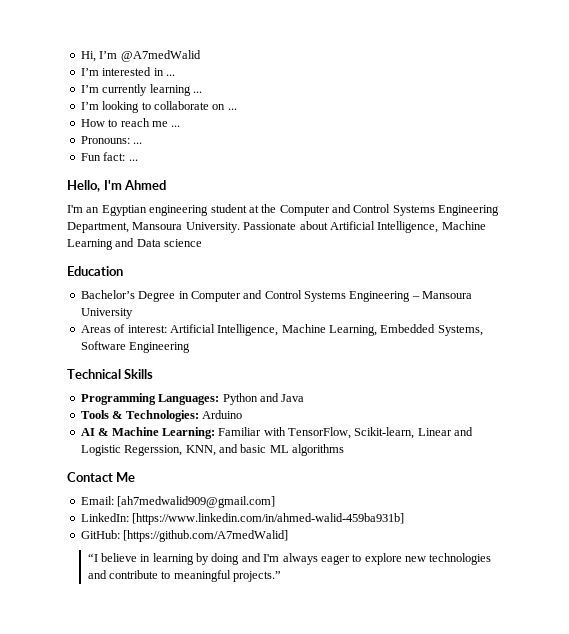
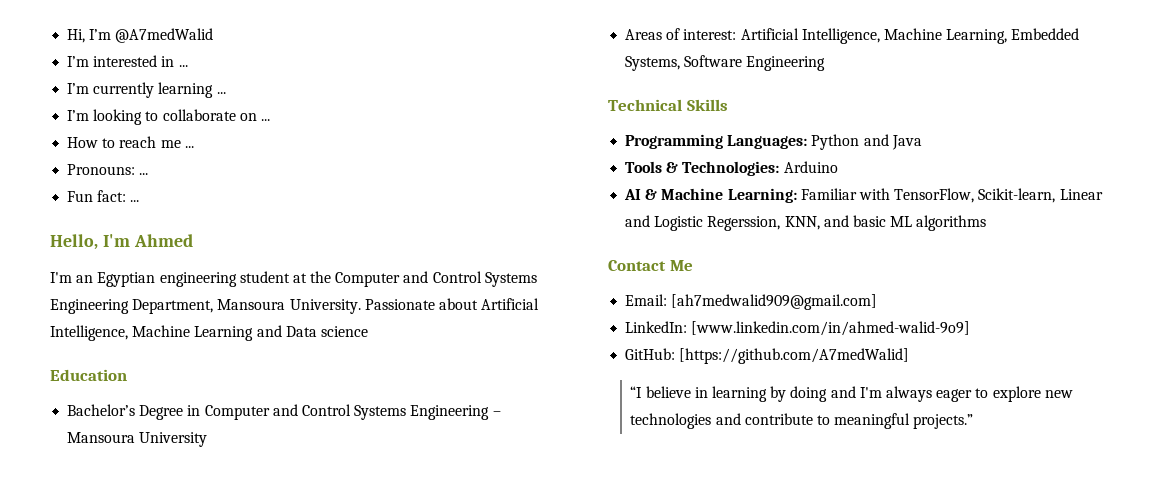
[132,513,405,525] [https://www.linkedin.com/in/ahmed-walid-459ba931b] -> [691,321,971,336] [www.linkedin.com/in/ahmed-walid-9o9]

